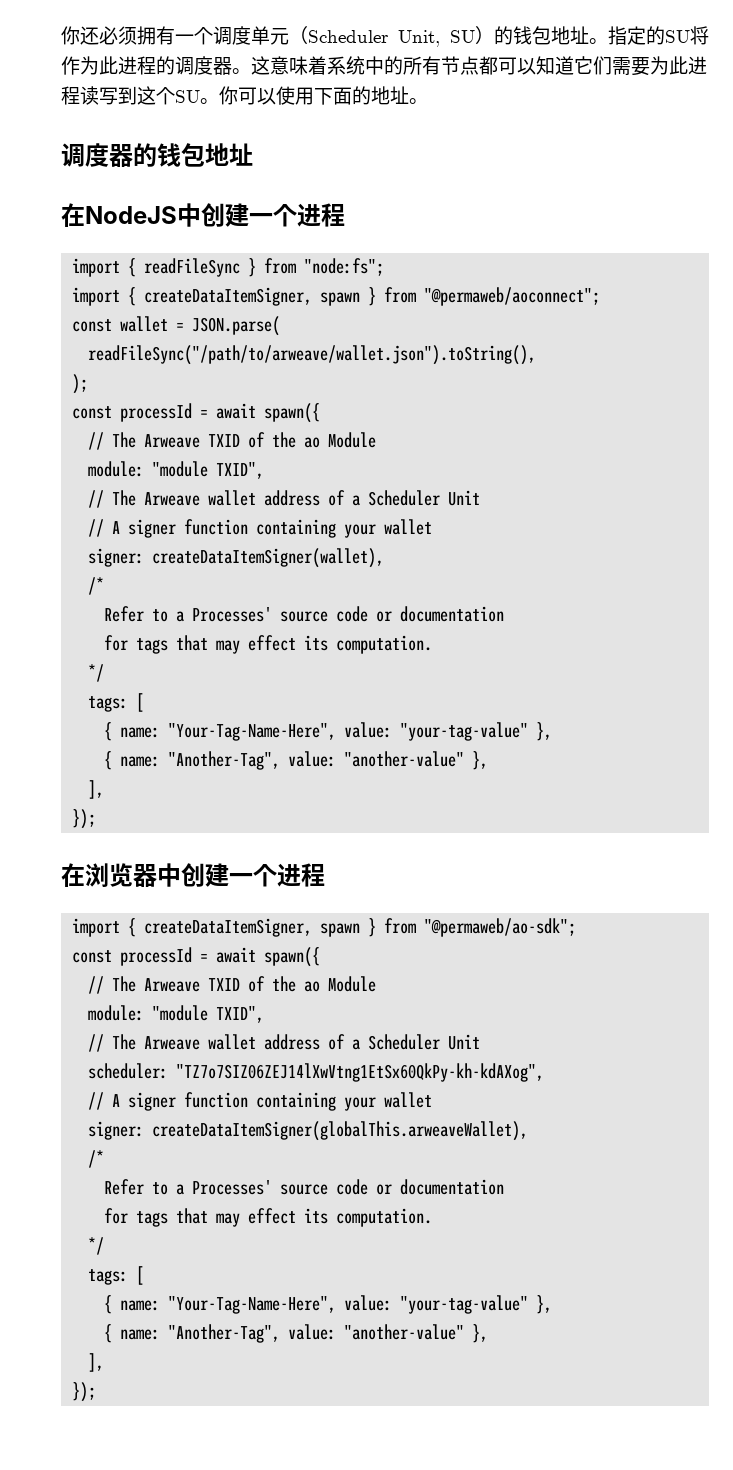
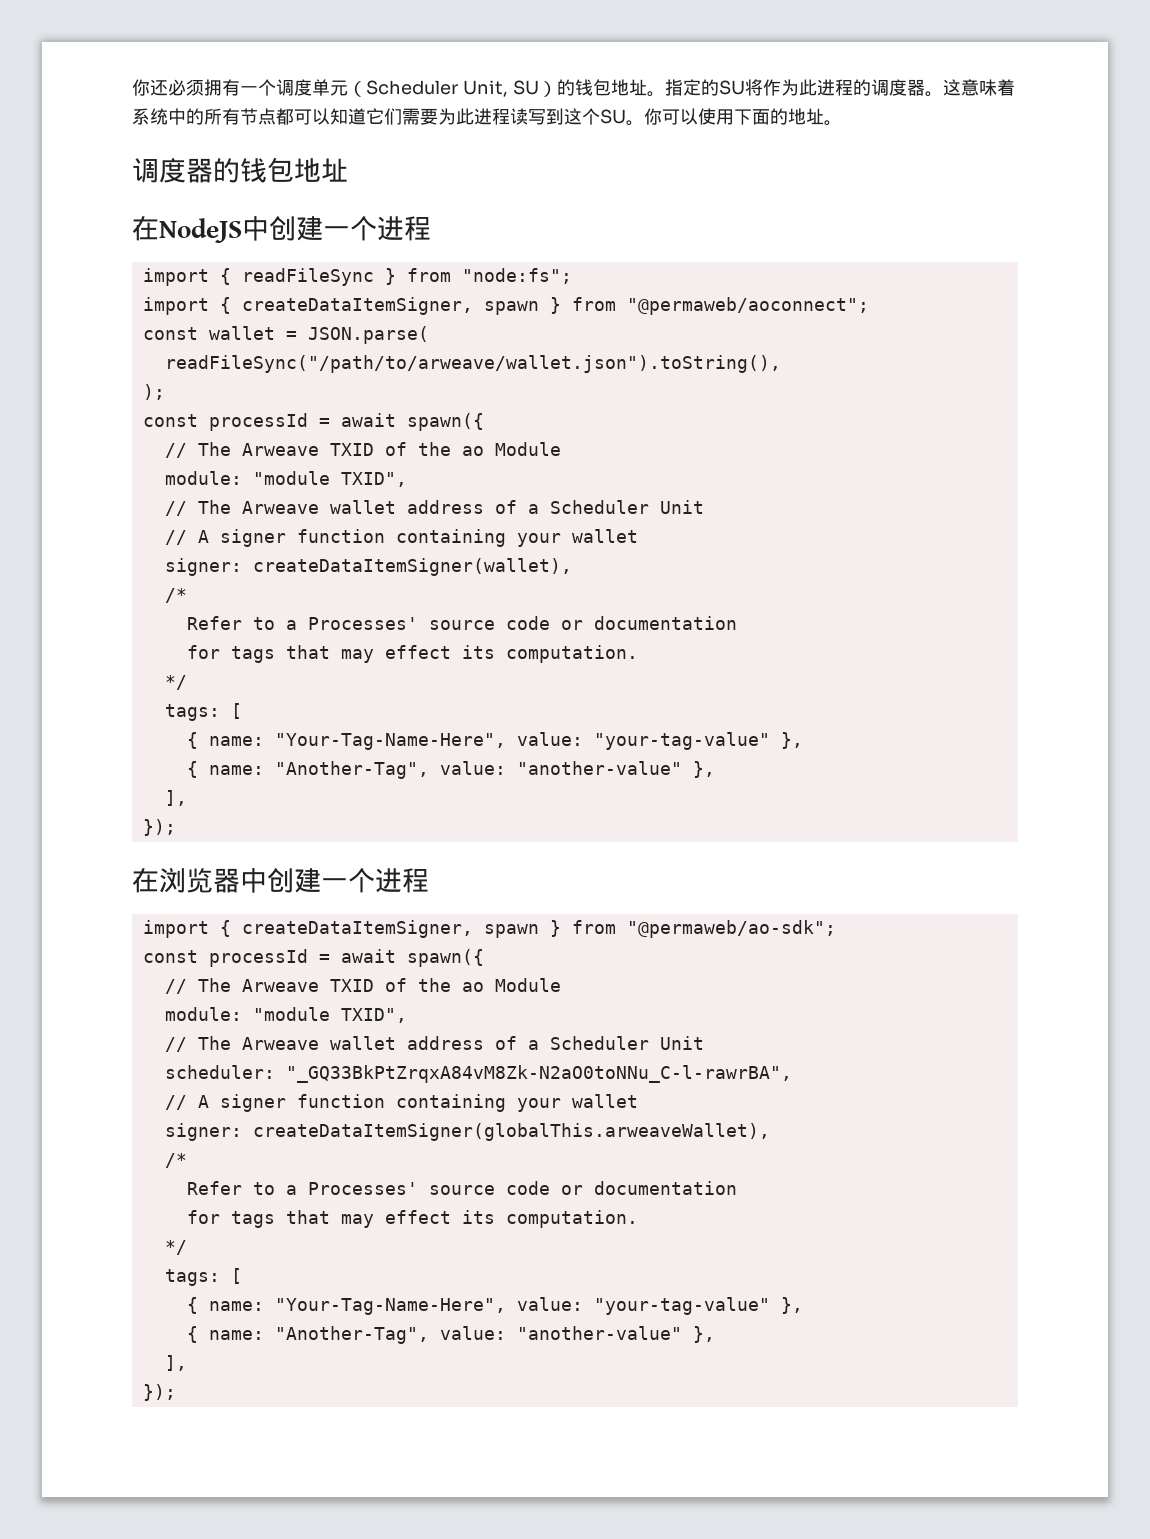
[176,1063,545,1082] "TZ7o7SIZ06ZEJ14lXwVtng1EtSx60QkPy-kh-kdAXog", -> [285,1065,792,1083] "_GQ33BkPtZrqxA84vM8Zk-N2aO0toNNu_C-l-rawrBA",

